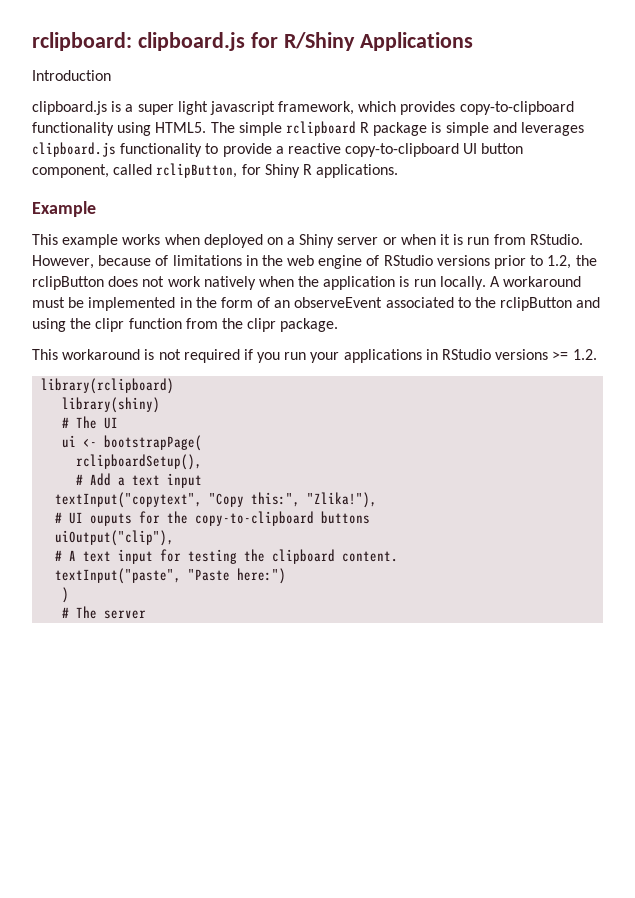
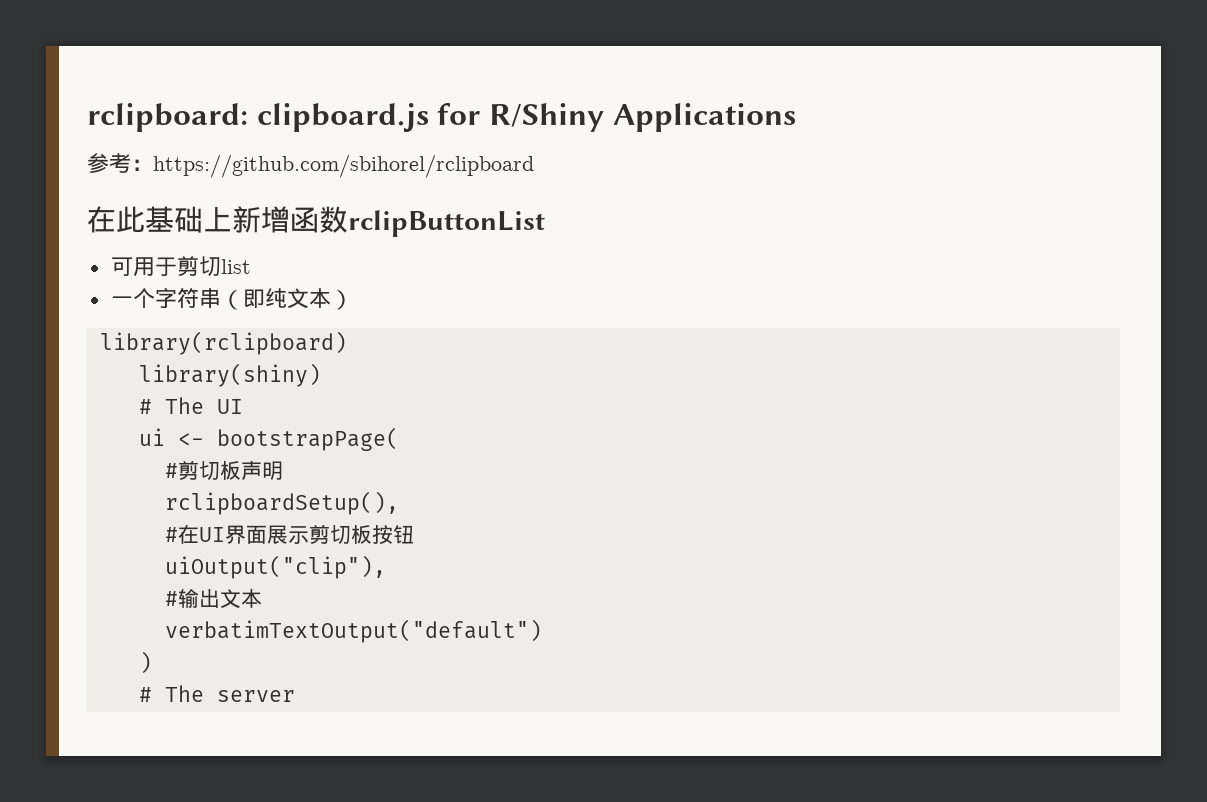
[32,70,111,81] [32,101,574,115] [32,121,585,136] [32,142,524,157] [32,163,399,178] [32,201,96,217] [32,234,583,248] [32,255,597,269] [32,276,582,290] [32,297,601,311] [32,318,339,332] [32,349,597,363] Introduction // clipboard.js is a super light javascript framework, which provides copy-to-clipboard functionality using HTML5. The simple rclipboard R package is simple and leverages clipboard.js functionality to provide a reactive copy-to-clipboard UI button component, called rclipButton, for Shiny R applications. // Example // This example works when deployed on a Shiny server or when it is run from RStudio. However, because of limitations in the web engine of RStudio versions prior to 1.2, the rclipButton does not work natively when the application is run locally. A workaround must be implemented in the form of an observeEvent associated to the rclipButton and using the clipr function from the clipr package. // This workaround is not required if you run your applications in RStudio versions >= 1.2. -> [87,153,534,178] [87,206,545,237] [110,256,251,277] [110,288,353,310] 参考：https://github.com/sbihorel/rclipboard // 在此基础上新增函数rclipButtonList // 可用于剪切list // 一个字符串（即纯文本）
(203, 443) none -> [164,460,283,481] // #剪切板声明
[90,473,203,488] [55,492,378,508] [55,511,371,526] [55,530,175,546] [55,549,399,564] [55,568,287,584] Add a text input // textInput("copytext", "Copy this:", "Zlika!"), // # UI ouputs for the copy-to-clipboard buttons // uiOutput("clip"), // # A text input for testing the clipboard content. // textInput("paste", "Paste here:") -> [177,524,414,545] [164,555,386,579] [164,588,262,609] [164,619,542,643] 在UI界面展示剪切板按钮 // uiOutput("clip"), // #输出文本 // verbatimTextOutput("default")

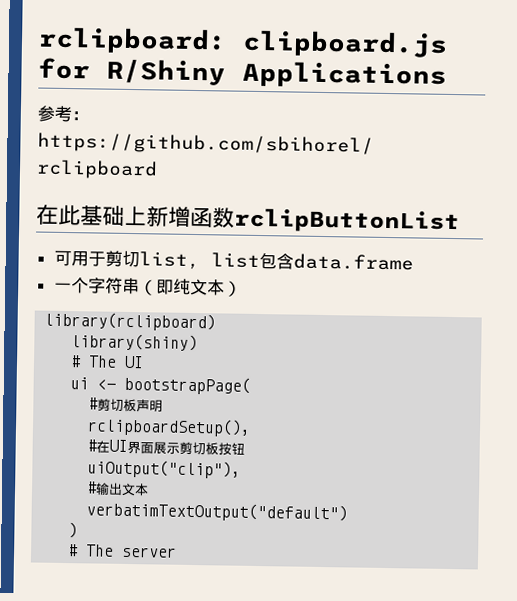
(221, 266) none -> [138,251,200,270] list,
(251, 266) none -> [258,252,414,271] 包含data.frame

